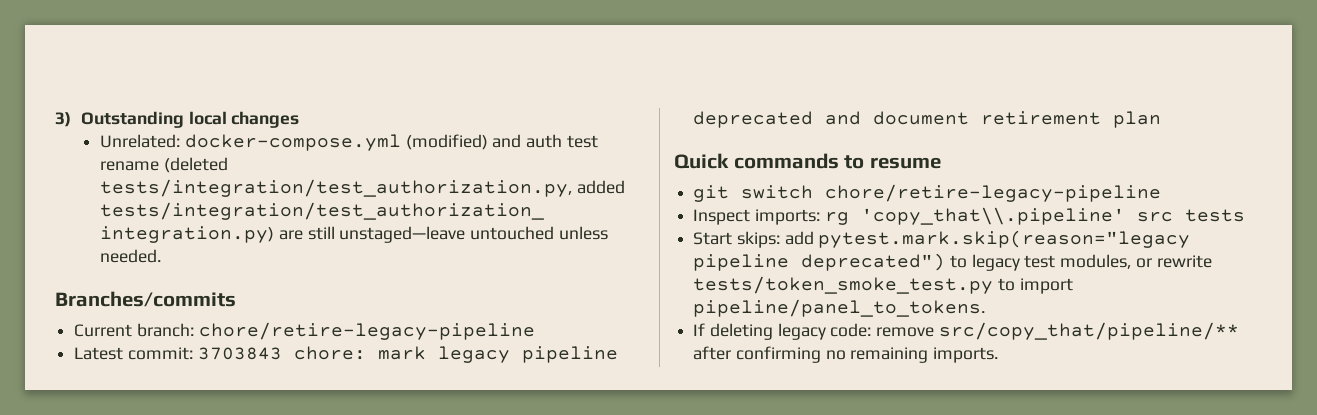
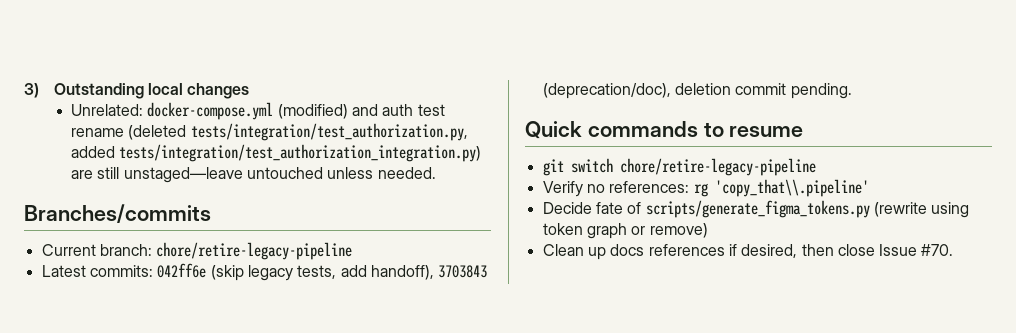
[127,346,618,363] [693,111,1162,128] commit: 3703843 chore: mark legacy pipeline deprecated and document retirement plan -> [89,263,488,281] [542,83,852,99] commits: 042ff6e (skip legacy tests, add handoff), 3703843 (deprecation/doc), deletion commit pending.
[693,209,820,225] Inspect imports: -> [542,181,690,197] Verify no references:
[1136,209,1245,222] [693,230,1191,248] [693,253,1212,271] [693,276,1073,294] [693,299,986,317] [693,322,1239,340] [693,346,999,363] src tests // Start skips: add pytest.mark.skip(reason="legacy pipeline deprecated") to legacy test modules, or rewrite tests/token_smoke_test.py to import pipeline/panel_to_tokens. // If deleting legacy code: remove src/copy_that/pipeline/** after confirming no remaining imports. -> [542,200,970,218] [542,223,708,239] [542,244,954,260] // Decide fate of scripts/generate_figma_tokens.py (rewrite using token graph or remove) // Clean up docs references if desired, then close Issue #70.

